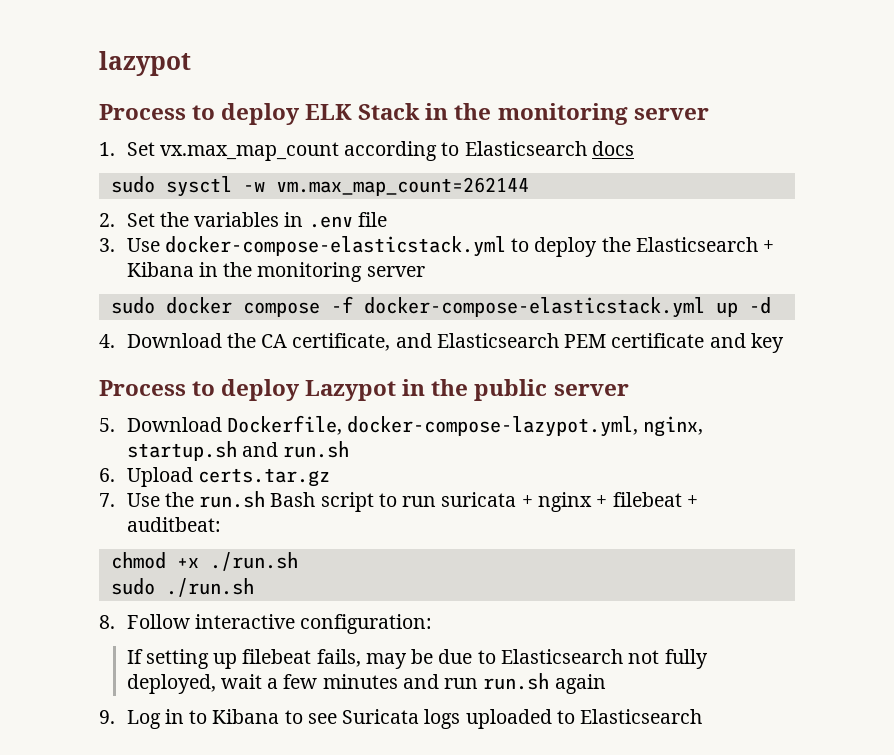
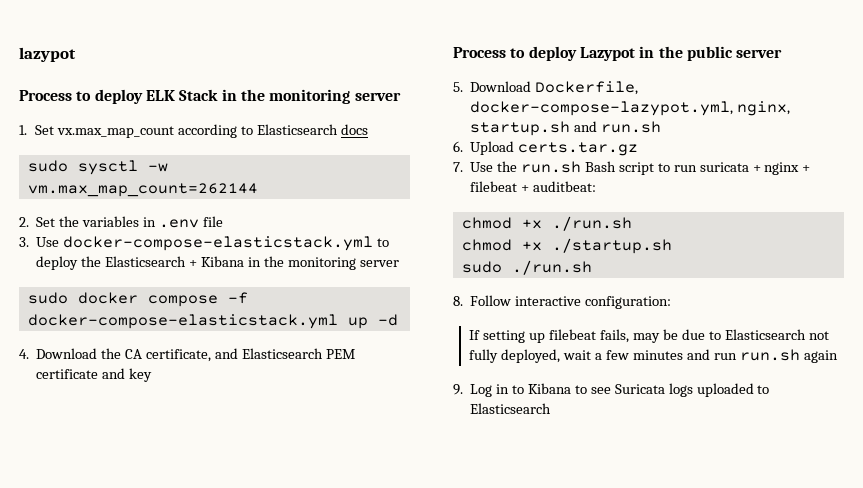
(298, 561) none -> [461,238,672,254] // chmod +x ./startup.sh

